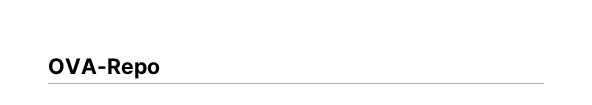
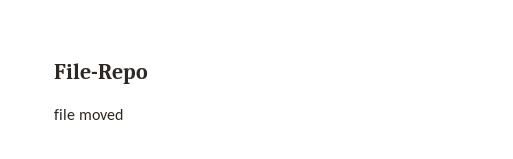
[48,58,160,79] OVA-Repo -> [54,63,148,84] [54,109,124,120] File-Repo // file moved

